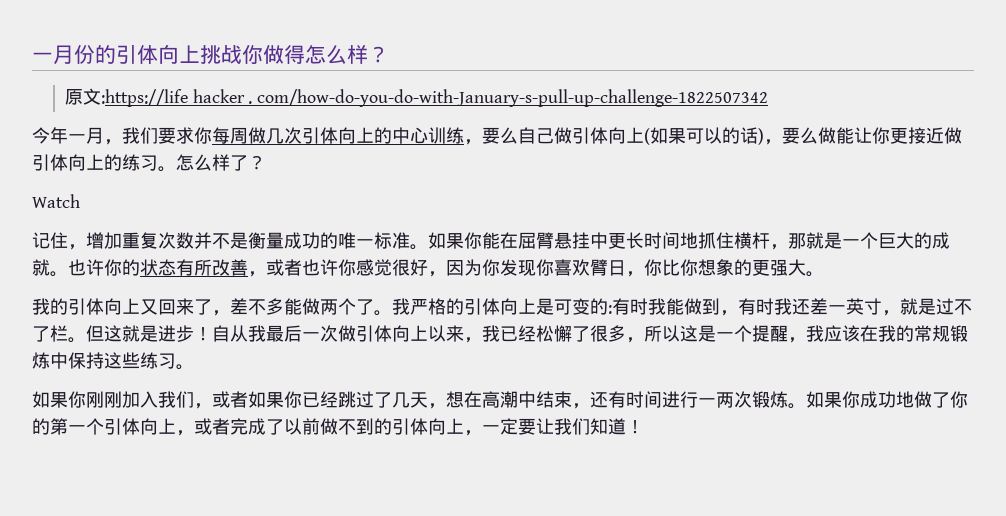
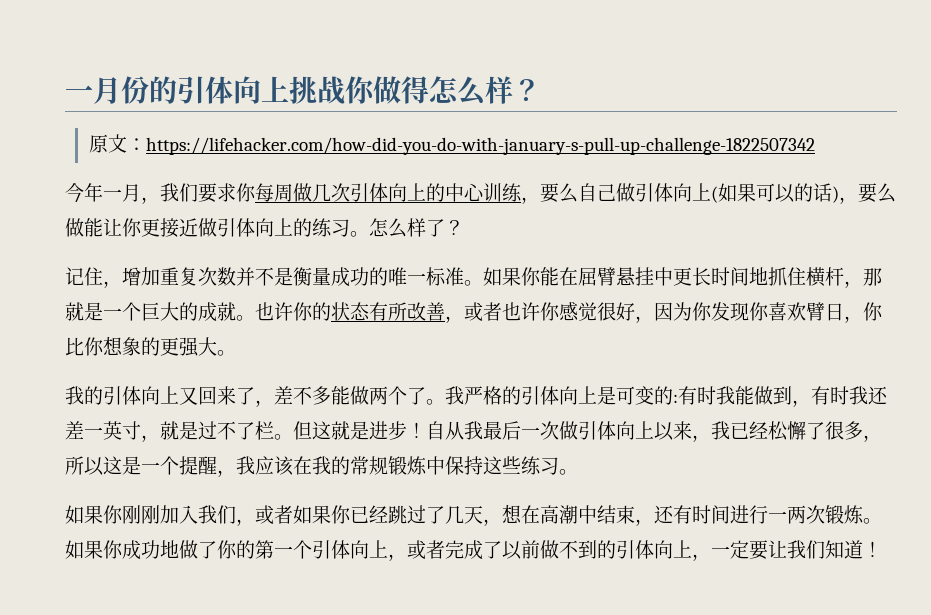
[100,89,768,107] :https://life hacker . com/how-do-you-do-with-January-s-pull-up-challenge-1822507342 -> [126,137,815,155] ：https://lifehacker.com/how-did-you-do-with-january-s-pull-up-challenge-1822507342
[32,194,80,208] // Watch -> (464, 227) none

